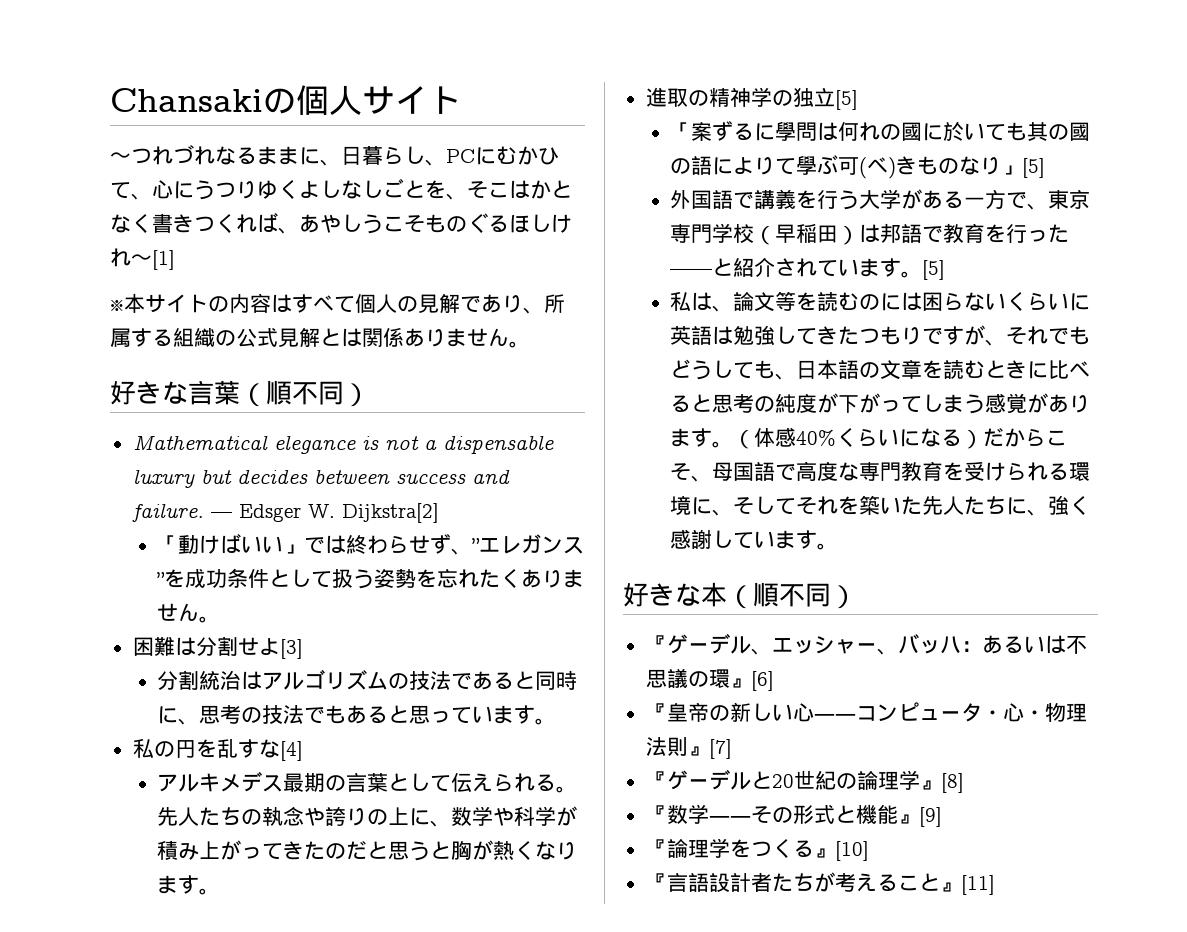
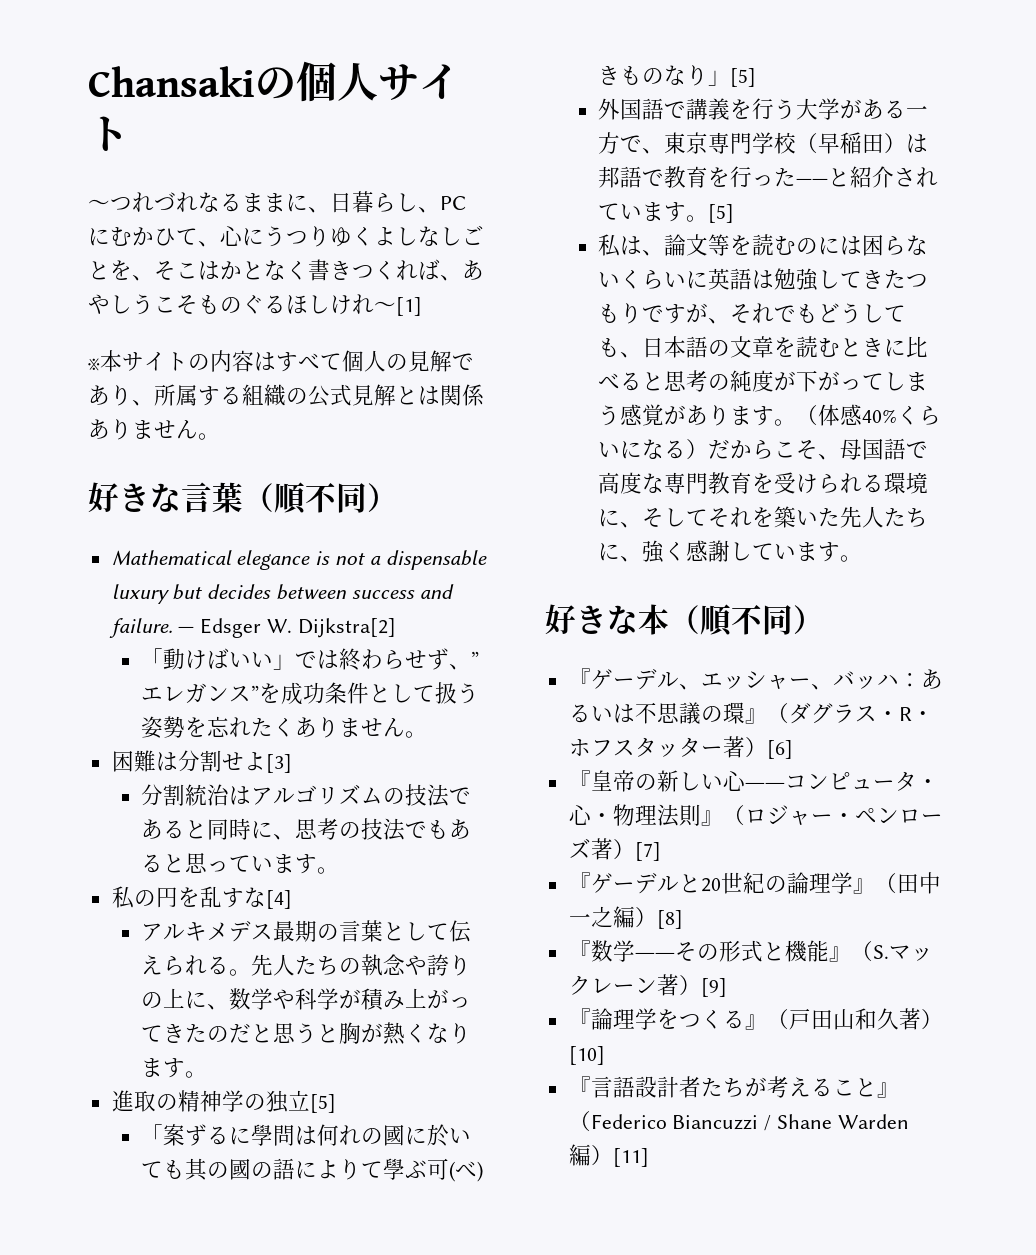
(751, 683) none -> [766,703,934,724] [568,736,767,758] （ダグラス・R・ホフスタッター著）
(709, 751) none -> [722,805,943,826] [568,838,635,860] （ロジャー・ペンローズ著）
(941, 785) none -> [874,872,941,894] [568,906,657,928] （田中一之編）
(919, 819) none -> [850,941,933,962] [568,974,701,996] （S.マックレーン著）
(835, 853) none -> [766,1008,943,1030] （戸田山和久著）
(961, 887) none -> [568,1111,909,1132] [568,1144,613,1166] （Federico Biancuzzi / Shane Warden編）

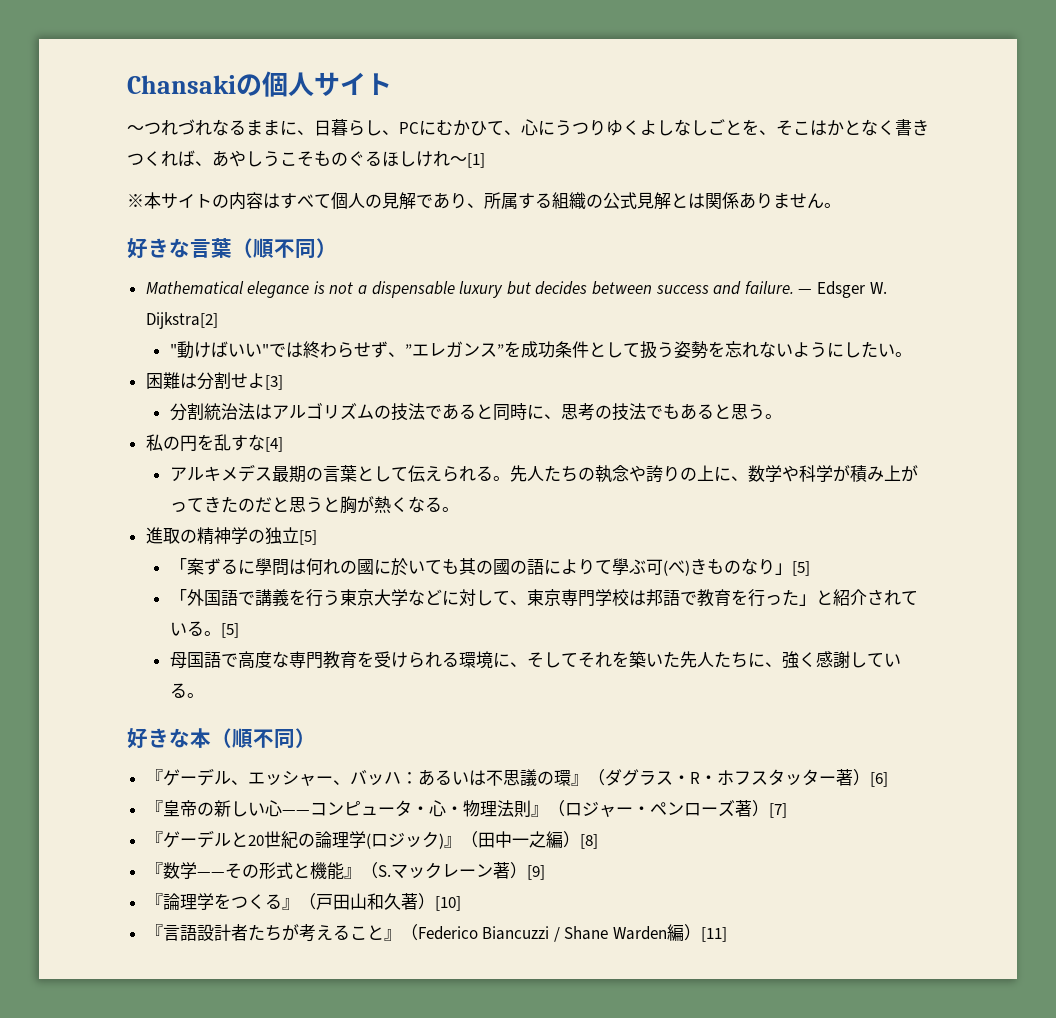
[141,648,164,667] 「 -> [169,344,177,356] "
[273,654,296,670] 」 -> [261,344,269,356] "
[251,717,406,738] たくありません -> [758,341,895,358] ないようにしたい
(230, 795) none -> [237,403,255,420] 法
[207,854,318,874] っています -> [747,404,765,420] う
[449,1023,472,1044] [141,1058,186,1078] ります -> [424,497,442,512] る
(757, 77) none -> [169,589,187,604] 「
[796,98,929,120] [598,132,643,154] 大学がある一方で -> [339,589,510,606] 東京大学などに対して
[796,132,907,154] （早稲田） -> (629, 597) none
[796,178,829,185] —— -> [798,594,816,606] 」
[642,202,687,222] ます -> [186,621,204,636] る
[598,234,929,257] [598,268,929,291] [598,303,907,324] [598,336,929,358] [598,370,929,392] [598,404,942,426] [598,439,841,460] 私は、論文等を読むのには困らないくらいに英語は勉強してきたつもりですが、それでもどうしても、日本語の文章を読むときに比べると思考の純度が下がってしまう感覚があります。（体感40%くらいになる）だからこそ、 -> (239, 630) none
[796,542,841,562] ます -> [169,683,187,698] る
(853, 883) none -> [365,831,444,849] (ロジック)

